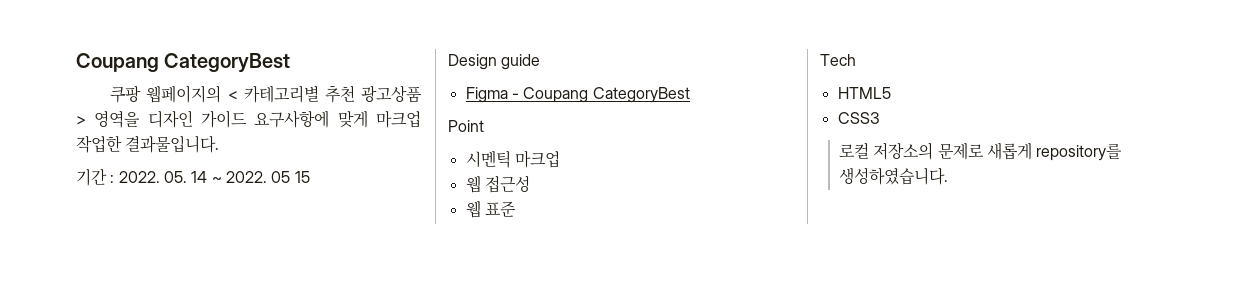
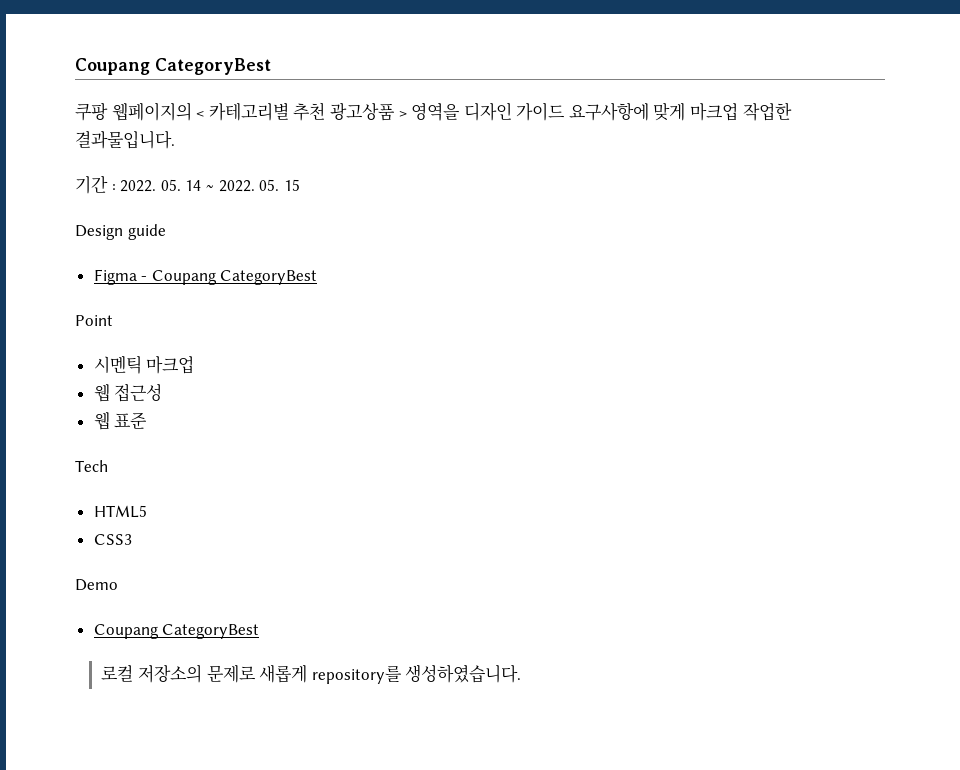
[271,171,291,183] 05 -> [259,179,280,191] 05.
(880, 118) none -> [75,579,118,591] [93,624,260,639] // Demo // Coupang CategoryBest

